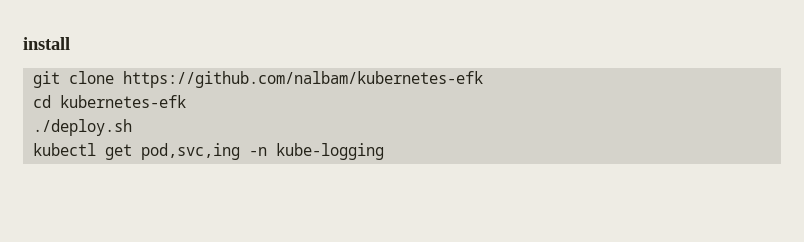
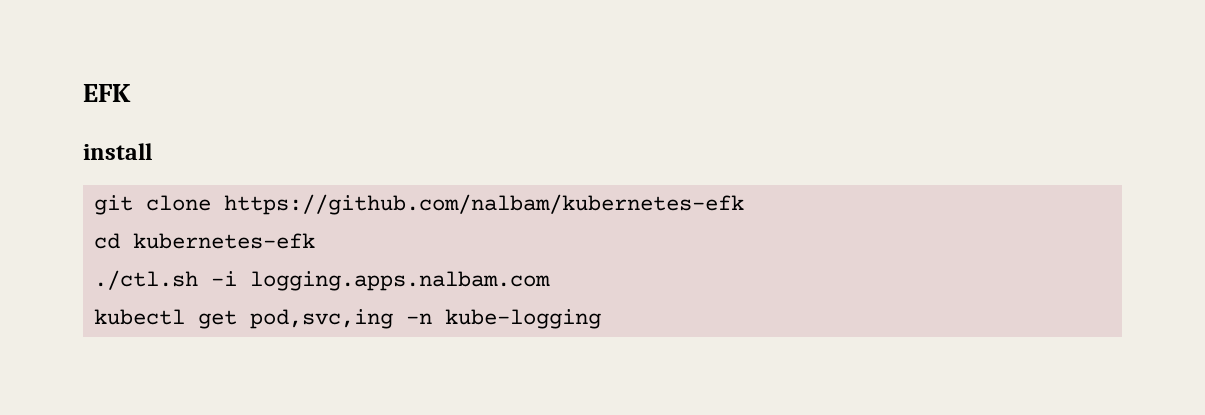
(23, 43) none -> [83,84,131,102] EFK //
[33,119,133,136] ./deploy.sh -> [94,270,551,291] ./ctl.sh -i logging.apps.nalbam.com

